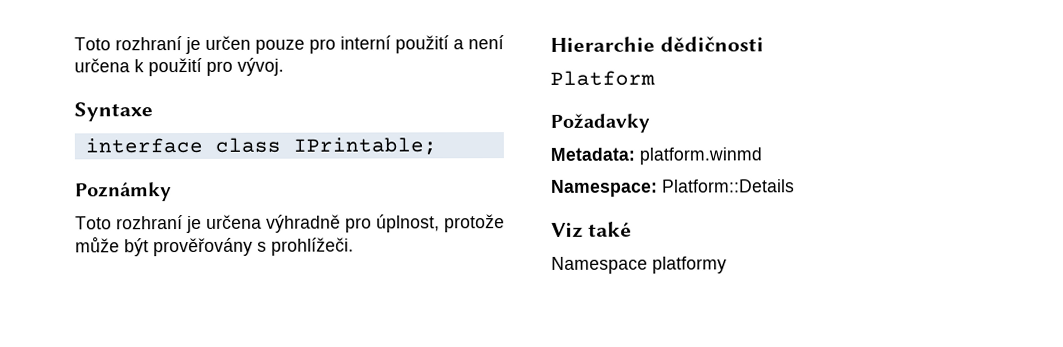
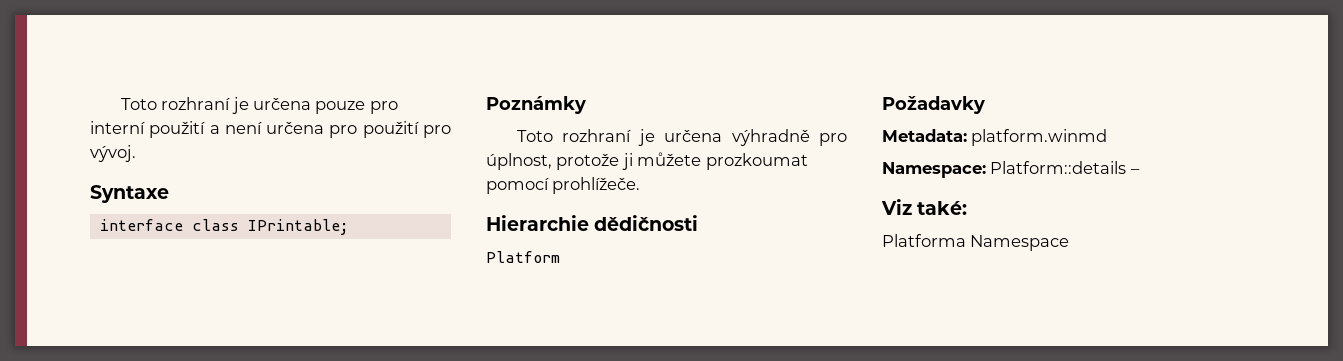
[74,35,251,55] Toto rozhraní je určen -> [120,97,312,114] Toto rozhraní je určena
[134,59,144,73] k -> [329,125,358,138] pro
[75,236,354,257] může být prověřovány s prohlížeči. -> [621,152,808,170] [486,177,641,194] ji můžete prozkoumat pomocí prohlížeče.
[662,179,795,193] Platform::Details -> [990,161,1140,174] Platform::details –
[587,221,632,237] [551,256,727,274] také // Namespace platformy -> [917,201,968,215] [882,234,1070,251] také: // Platforma Namespace

